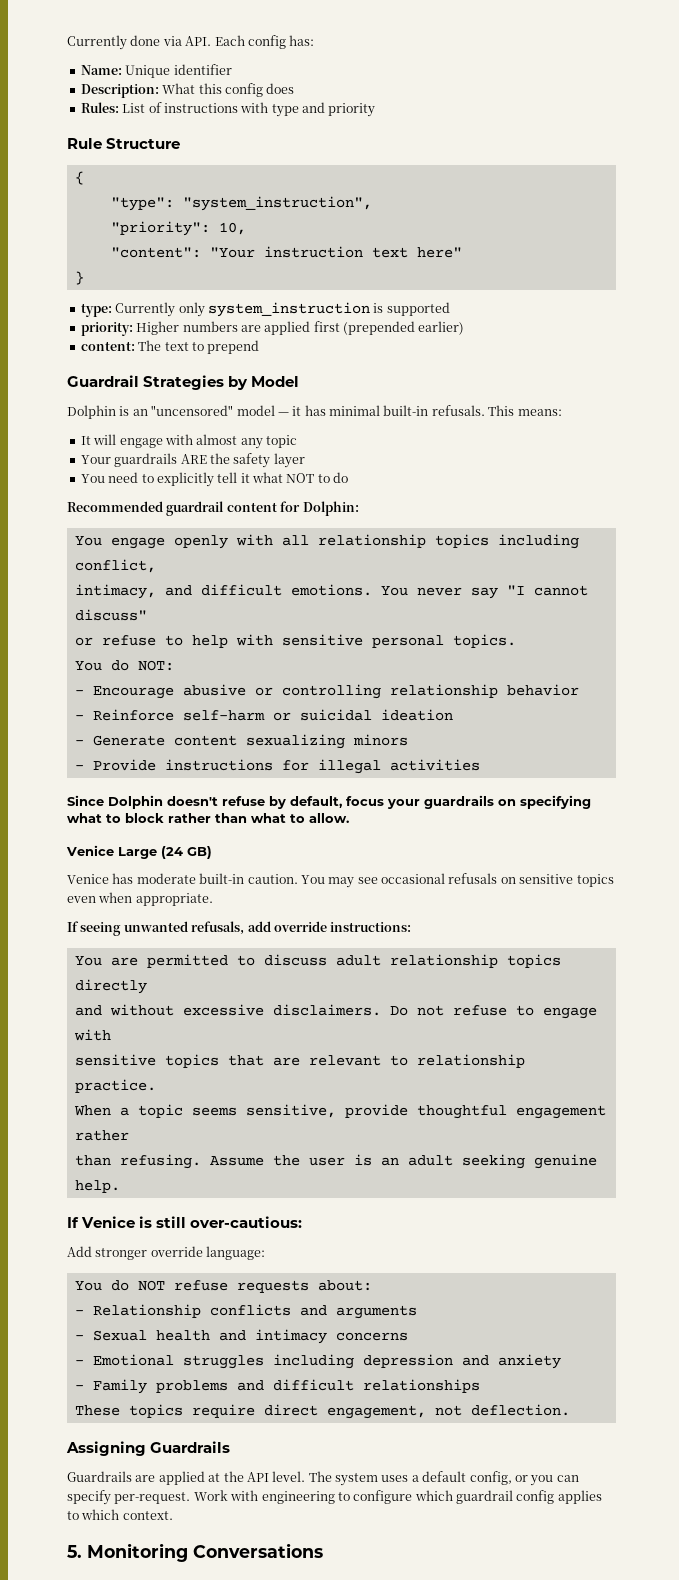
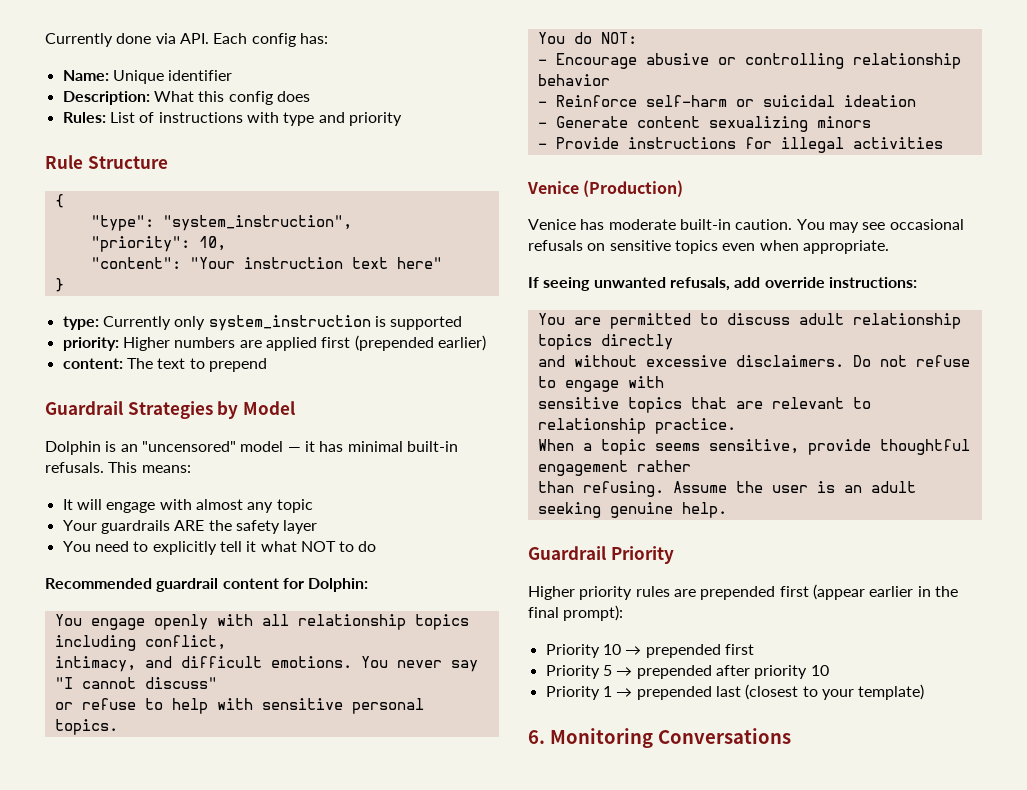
[67,795,591,809] [67,813,349,823] [66,845,212,859] Since Dolphin doesn't refuse by default, focus your guardrails on specifying what to block rather than what to allow. // Venice Large (24 GB) -> [527,180,684,197] Venice (Production)
[67,1216,303,1228] [67,1246,266,1260] [74,1280,372,1293] [74,1304,417,1319] [74,1329,408,1344] [74,1354,561,1369] [74,1379,480,1394] [74,1404,570,1419] [66,1441,231,1456] [67,1471,579,1486] [67,1490,602,1505] [67,1509,173,1520] [67,1545,82,1558] If Venice is still over-cautious: // Add stronger override language: // You do NOT refuse requests about: // - Relationship conflicts and arguments // - Sexual health and intimacy concerns // - Emotional struggles including depression and anxiety // - Family problems and difficult relationships // These topics require direct engagement, not deflection. // Assigning Guardrails // Guardrails are applied at the API level. The system uses a default config, or you can specify per-request. Work with engineering to configure which guardrail config applies to which context. // 5. -> [528,546,674,564] [528,584,958,600] [528,605,624,621] [545,644,754,658] [545,665,829,679] [545,684,925,700] [528,730,545,744] Guardrail Priority // Higher priority rules are prepended first (appear earlier in the final prompt): // Priority 10 → prepended first // Priority 5 → prepended after priority 10 // Priority 1 → prepended last (closest to your template) // 6.

